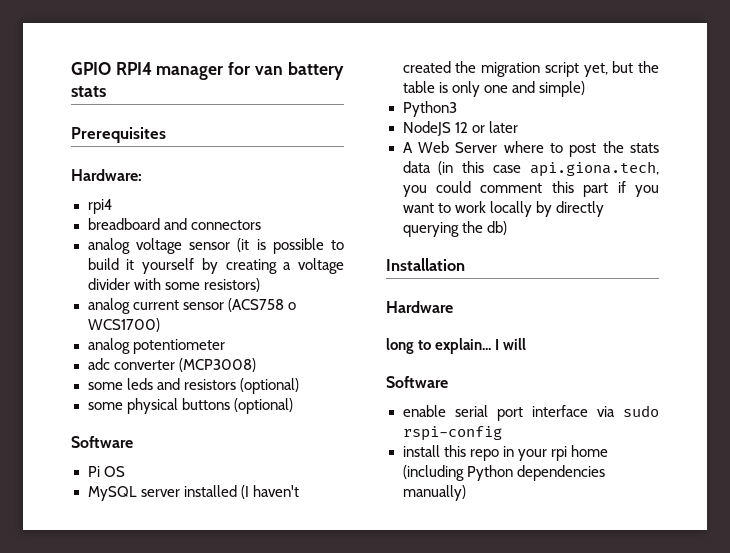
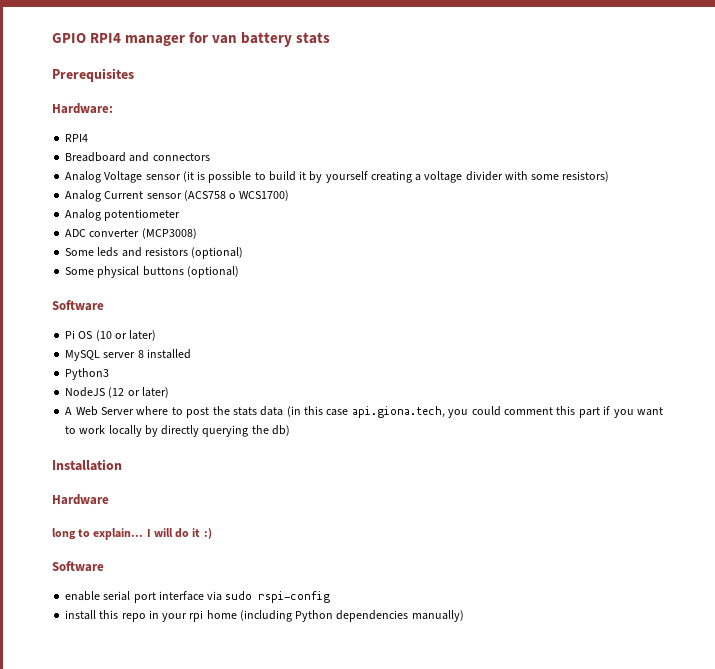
[87,199,112,214] [87,218,160,230] rpi4 // breadboard -> [65,134,89,142] [65,152,127,162] RPI4 // Breadboard
[87,238,182,254] analog voltage -> [65,171,143,183] Analog Voltage
[142,258,218,274] yourself by -> [309,171,368,183] by yourself
[87,298,179,314] analog current -> [65,190,144,202] Analog Current
[87,338,130,354] analog -> [65,209,102,221] Analog
[87,358,110,370] adc -> [65,229,87,237] ADC
[87,382,123,390] some -> [65,248,95,256] Some
[87,402,123,410] some -> [65,267,95,275] Some
(125, 471) none -> [95,330,157,341] (10 or later)
(180, 493) none -> [137,350,144,358] 8
[240,485,299,499] [402,61,659,77] [402,81,585,97] (I haven't created the migration script yet, but the table is only one and simple) -> (191, 354) none
[454,121,518,133] 12 or later -> [108,387,169,398] (12 or later)
(527, 344) none -> [175,528,212,539] do it :)

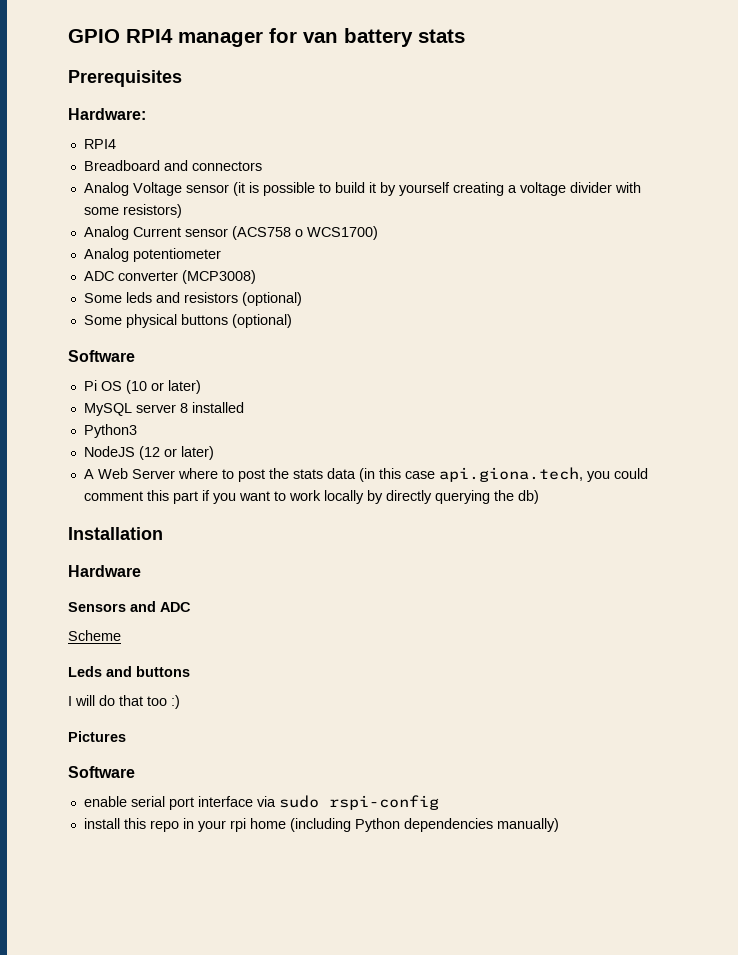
[52,528,144,540] long to explain... -> [68,601,191,612] [68,630,121,641] [68,666,190,677] Sensors and ADC // Scheme // Leds and buttons //
[192,528,201,537] it -> [119,695,167,706] that too
(212, 533) none -> [68,731,126,742] // Pictures

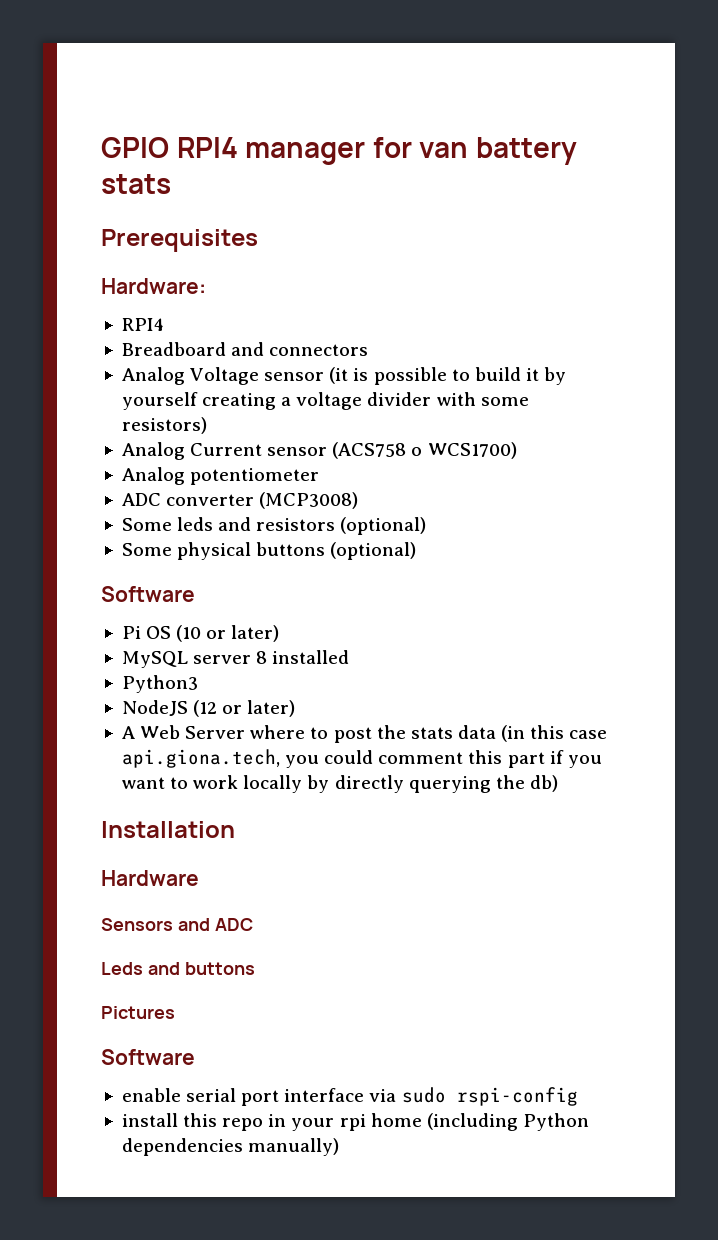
[68,630,121,641] // Scheme -> (253, 924) none
[68,695,180,709] // I will do that too :) -> (255, 968) none

